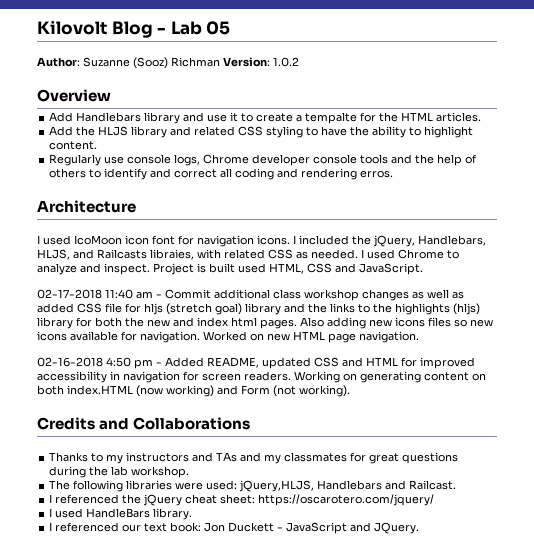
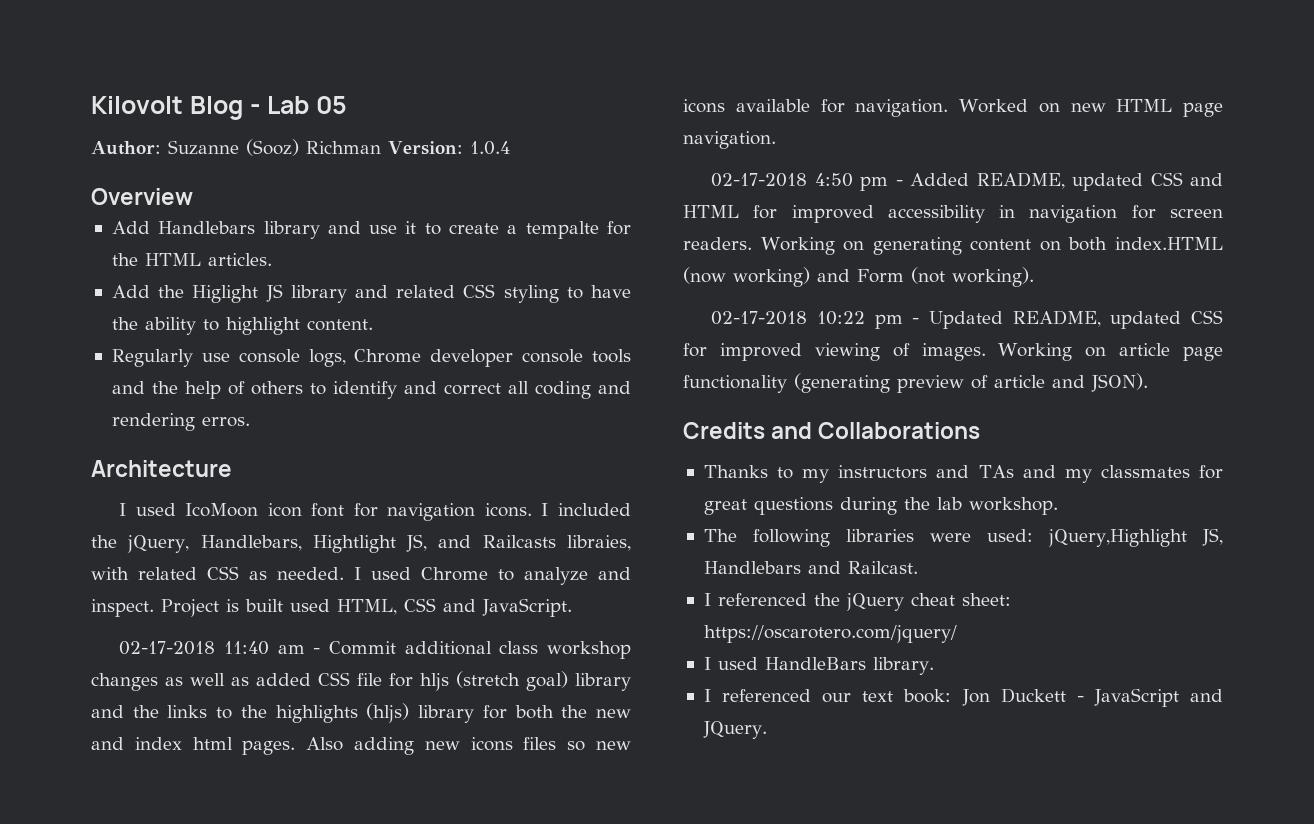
[273,57,299,67] 1.0.2 -> [469,141,510,155] 1.0.4
[98,126,129,136] HLJS -> [192,284,283,303] Higlight JS
[37,249,70,260] HLJS, -> [312,534,428,553] Hightlight JS,
[37,357,103,367] 02-16-2018 -> [711,173,808,187] 02-17-2018
(350, 391) none -> [711,310,1223,329] [683,343,1223,361] [683,373,1148,393] // 02-17-2018 10:22 pm - Updated README, updated CSS for improved viewing of images. Working on article page functionality (generating preview of article and JSON).
[239,480,315,492] jQuery,HLJS, -> [1048,528,1223,547] jQuery,Highlight JS,

